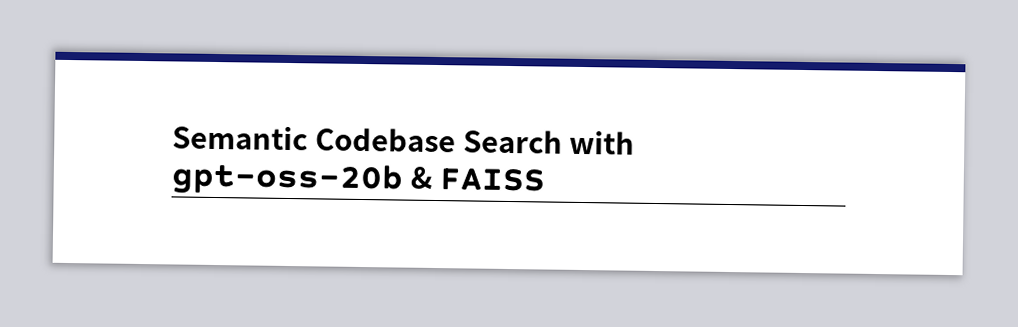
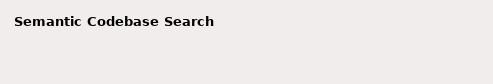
[569,130,636,155] [171,162,545,197] with gpt-oss-20b & FAISS -> (214, 21) none

